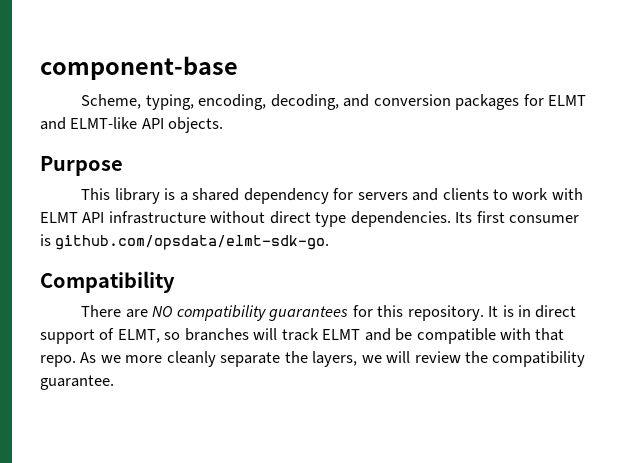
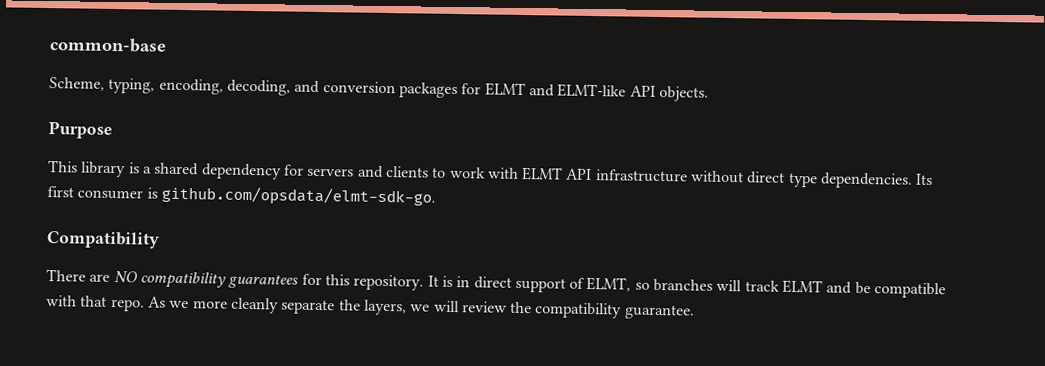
[40,56,238,80] component-base -> [49,37,167,53] common-base

